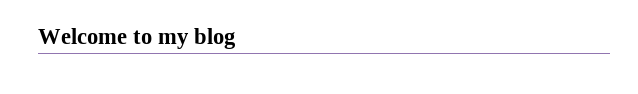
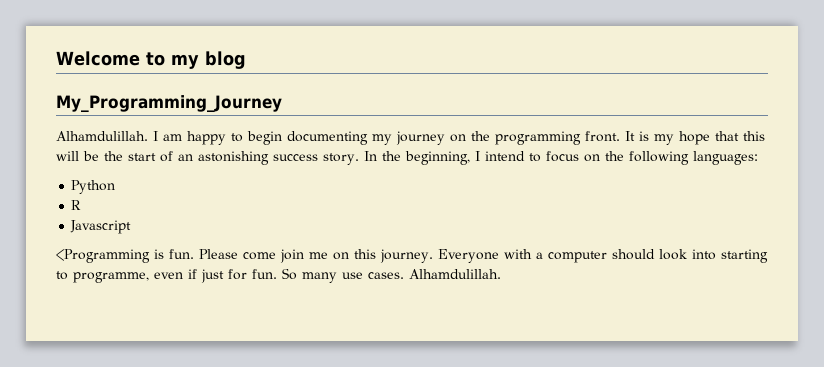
(237, 38) none -> [56,95,282,113] [56,131,765,145] [56,151,758,165] [71,180,116,194] [71,200,82,210] [70,220,132,234] [56,249,768,263] [56,268,501,283] // My_Programming_Journey // Alhamdulillah. I am happy to begin documenting my journey on the programming front. It is my hope that this will be the start of an astonishing success story. In the beginning, I intend to focus on the following languages: // Python // R // Javascript // <Programming is fun. Please come join me on this journey. Everyone with a computer should look into starting to programme, even if just for fun. So many use cases. Alhamdulillah.

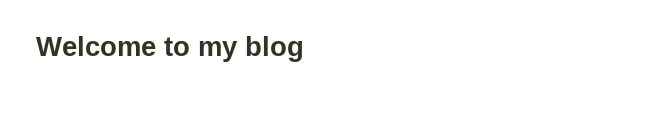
[56,95,282,113] [56,131,765,145] [56,151,758,165] [71,180,116,194] [71,200,82,210] [70,220,132,234] [56,249,768,263] [56,268,501,283] // My_Programming_Journey // Alhamdulillah. I am happy to begin documenting my journey on the programming front. It is my hope that this will be the start of an astonishing success story. In the beginning, I intend to focus on the following languages: // Python // R // Javascript // <Programming is fun. Please come join me on this journey. Everyone with a computer should look into starting to programme, even if just for fun. So many use cases. Alhamdulillah. -> (304, 49) none

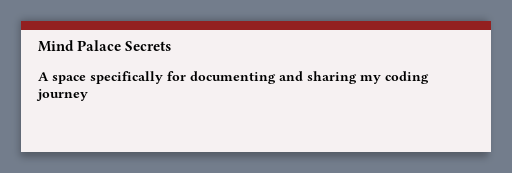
[36,36,304,62] Welcome to my blog -> [38,40,172,52] [38,71,429,84] [36,89,88,101] Mind Palace Secrets // A space specifically for documenting and sharing my coding journey

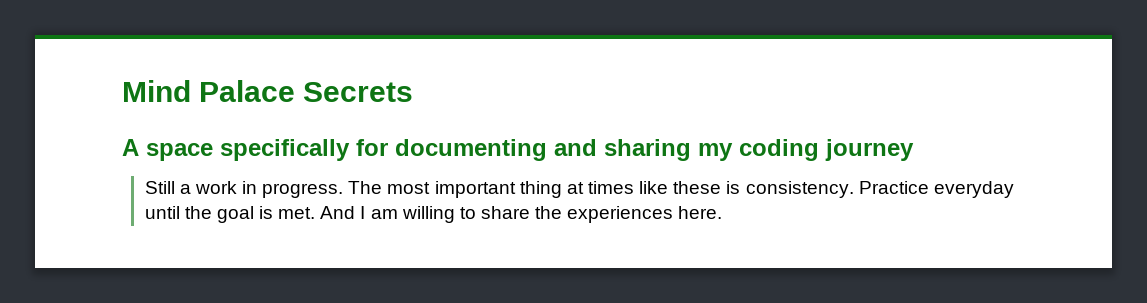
(88, 95) none -> [144,181,1014,198] [144,206,723,223] // Still a work in progress. The most important thing at times like these is consistency. Practice everyday until the goal is met. And I am willing to share the experiences here.

